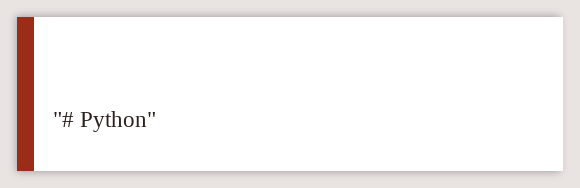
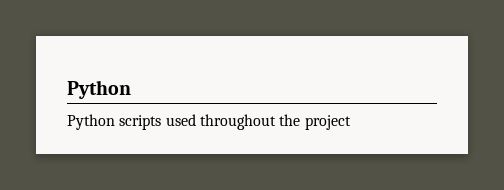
[53,111,157,132] "# Python" -> [67,80,131,99] [67,114,351,130] Python // Python scripts used throughout the project

